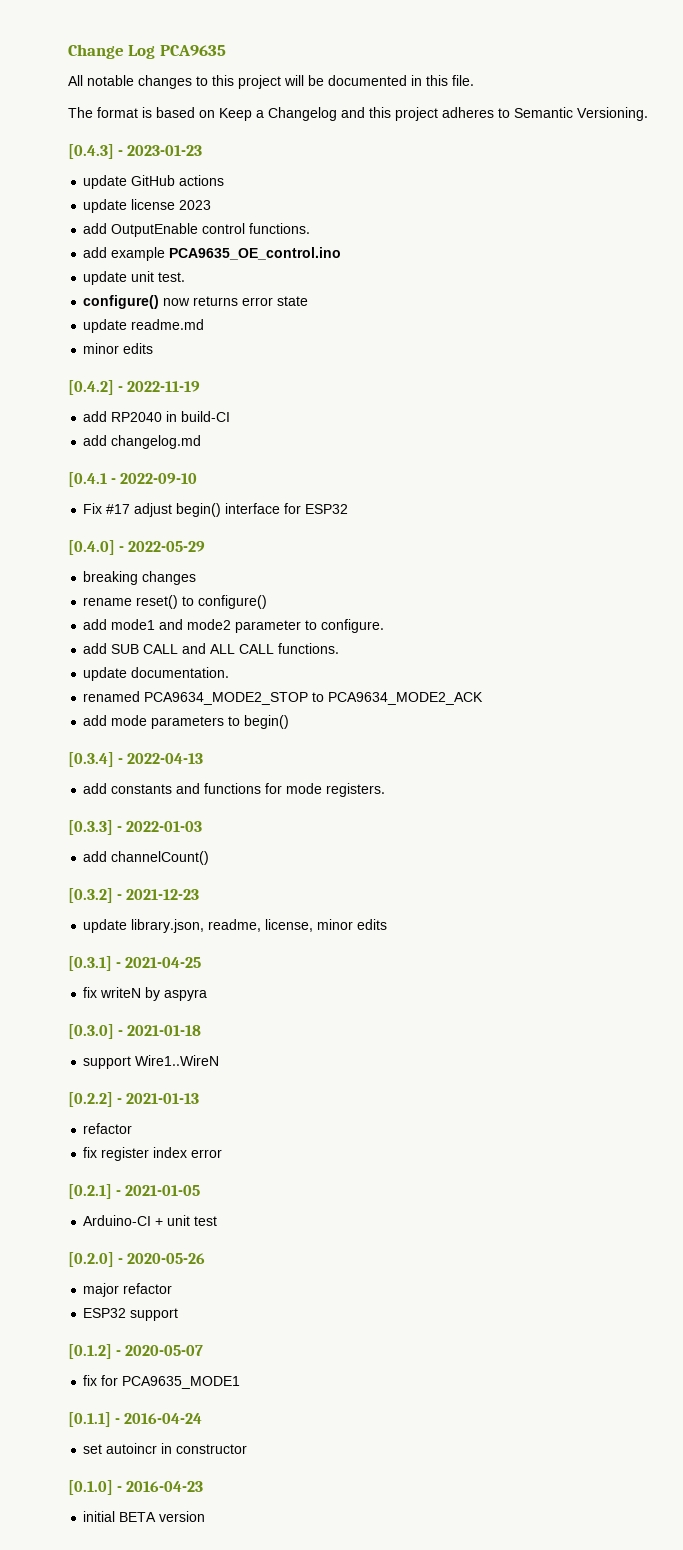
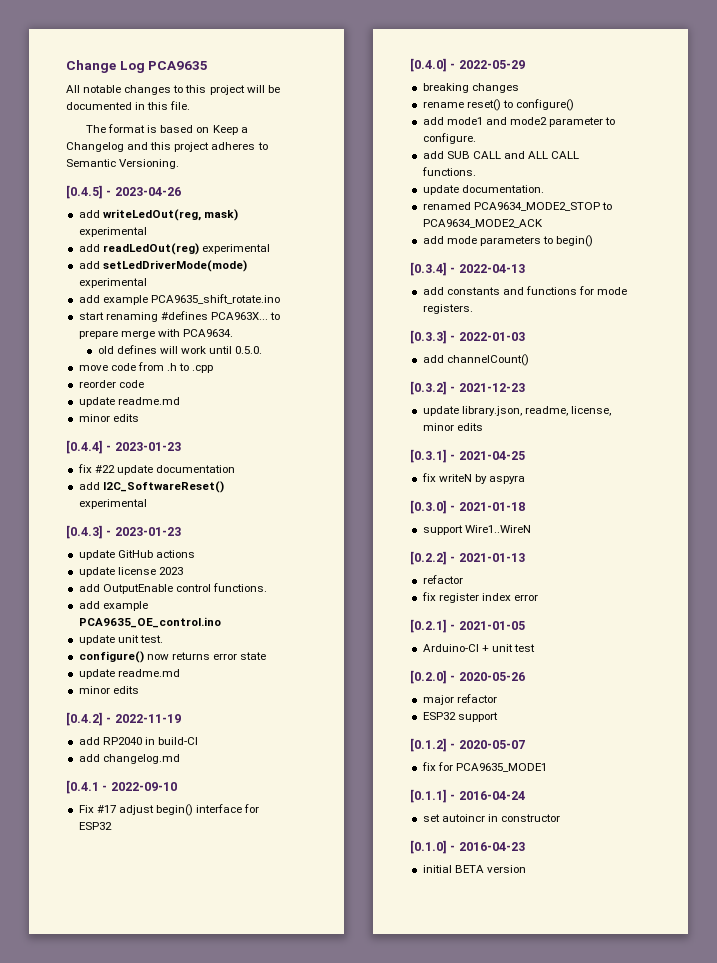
(648, 114) none -> [66,185,181,199] [78,209,238,221] [78,227,147,237] [78,243,270,255] [78,260,247,272] [78,278,147,288] [78,294,280,305] [78,311,281,322] [78,329,233,339] [97,345,263,354] [78,362,214,373] [78,380,144,388] [78,397,180,407] [78,414,139,422] [66,440,181,454] [77,464,235,475] [78,481,224,493] [78,499,147,509] // [0.4.5] - 2023-04-26 // add writeLedOut(reg, mask) experimental // add readLedOut(reg) experimental // add setLedDriverMode(mode) experimental // add example PCA9635_shift_rotate.ino // start renaming #defines PCA963X... to prepare merge with PCA9634. // old defines will work until 0.5.0. // move code from .h to .cpp // reorder code // update readme.md // minor edits // [0.4.4] - 2023-01-23 // fix #22 update documentation // add I2C_SoftwareReset() experimental

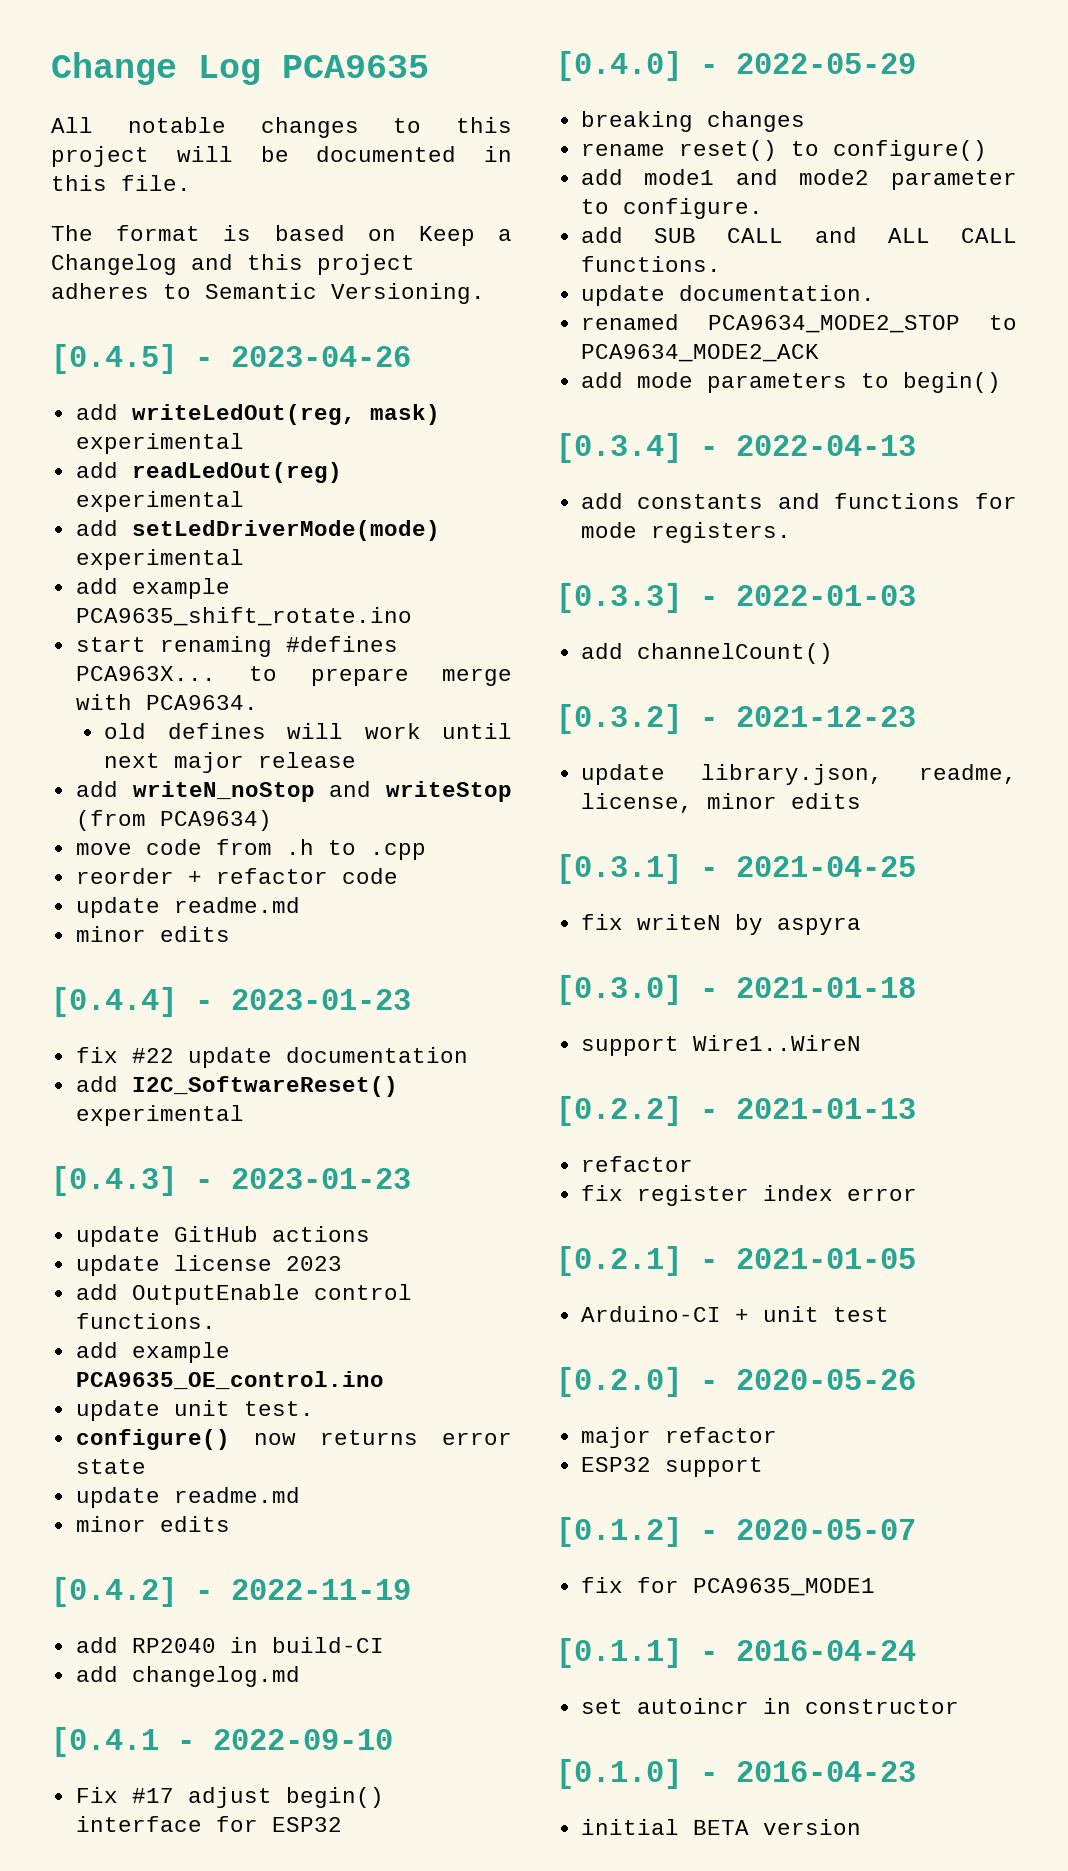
[235,346,263,354] 0.5.0. -> [104,752,357,773] [75,781,512,802] [75,810,272,831] next major release // add writeN_noStop and writeStop (from PCA9634)
(116, 384) none -> [187,868,328,884] + refactor

